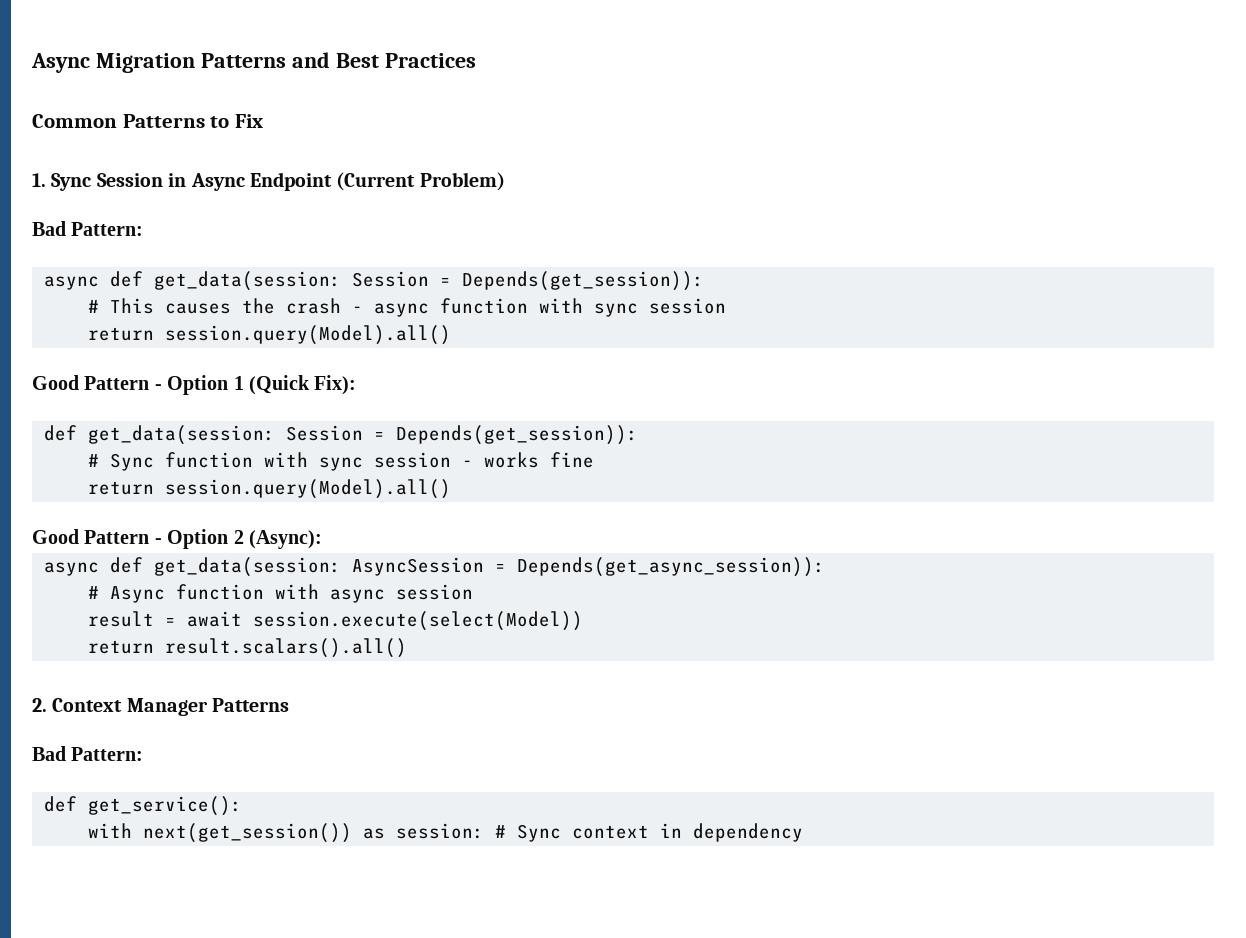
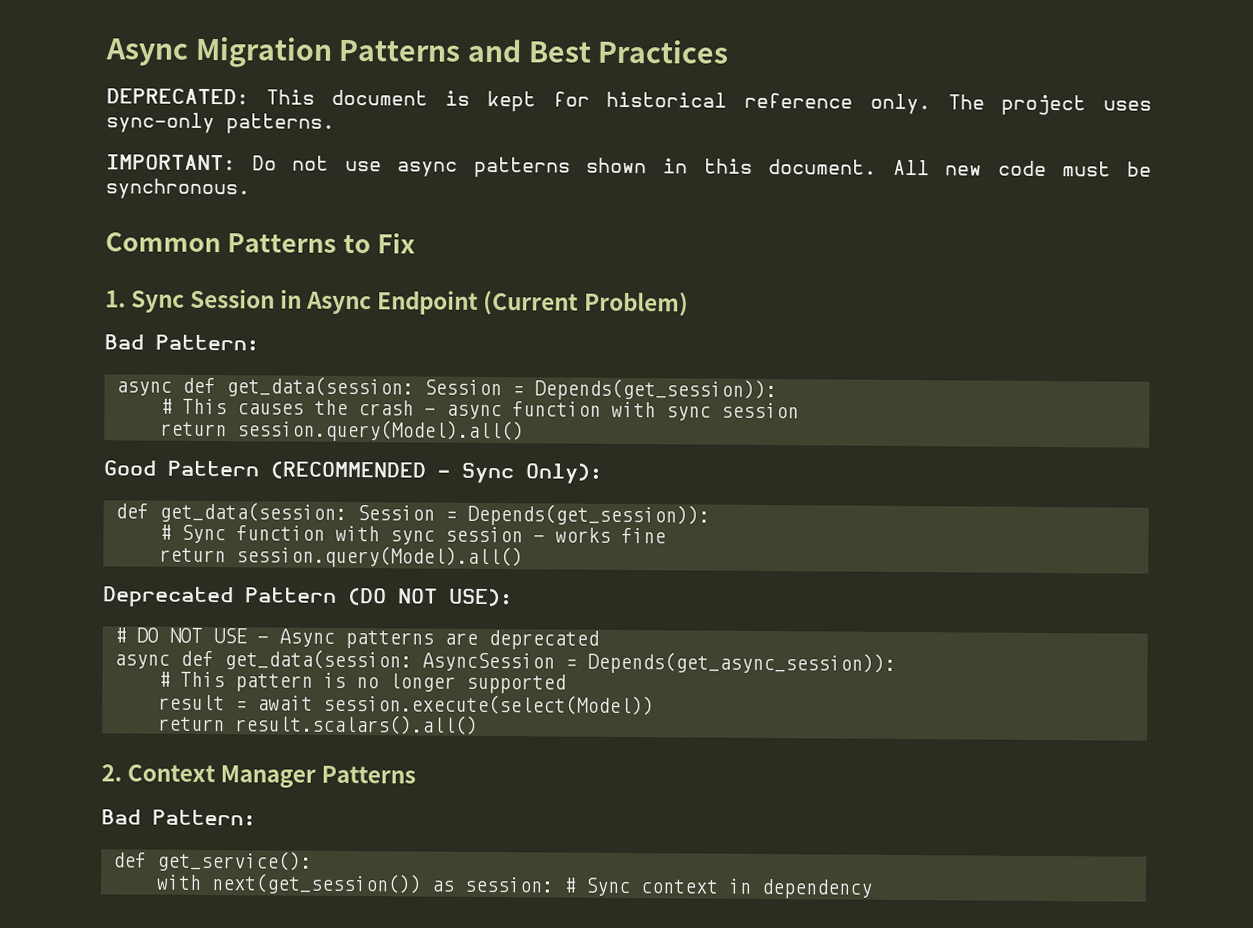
(476, 60) none -> [106,88,1153,116] [106,112,335,134] [106,154,1152,178] [105,178,251,200] // DEPRECATED: This document is kept for historical reference only. The project uses sync-only patterns. // IMPORTANT: Do not use async patterns shown in this document. All new code must be synchronous.
[154,375,357,395] - Option 1 (Quick Fix): -> [270,461,603,484] (RECOMMENDED - Sync Only):
[32,529,322,549] Good Pattern - Option 2 (Async): -> [102,586,513,608] [113,627,599,650] Deprecated Pattern (DO NOT USE): // # DO NOT USE - Async patterns are deprecated
[110,584,473,603] Async function with async session -> [179,671,566,694] This pattern is no longer supported

